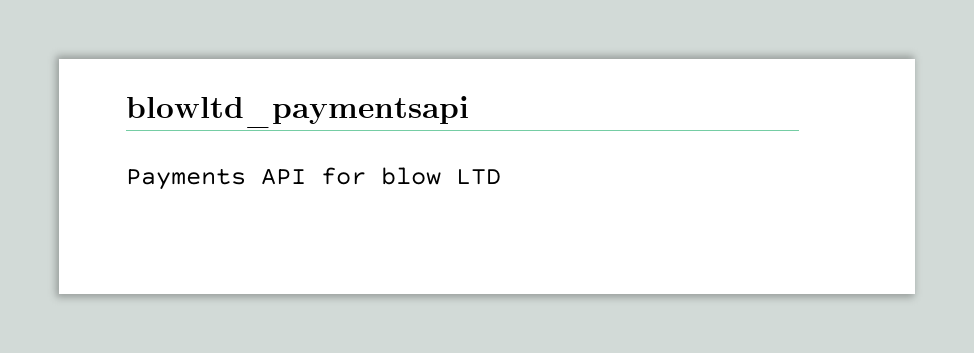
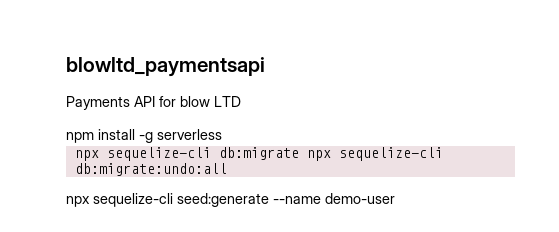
(501, 177) none -> [66,129,222,143] [74,147,443,161] [74,163,227,176] [66,193,395,207] // npm install -g serverless // npx sequelize-cli db:migrate npx sequelize-cli db:migrate:undo:all // npx sequelize-cli seed:generate --name demo-user

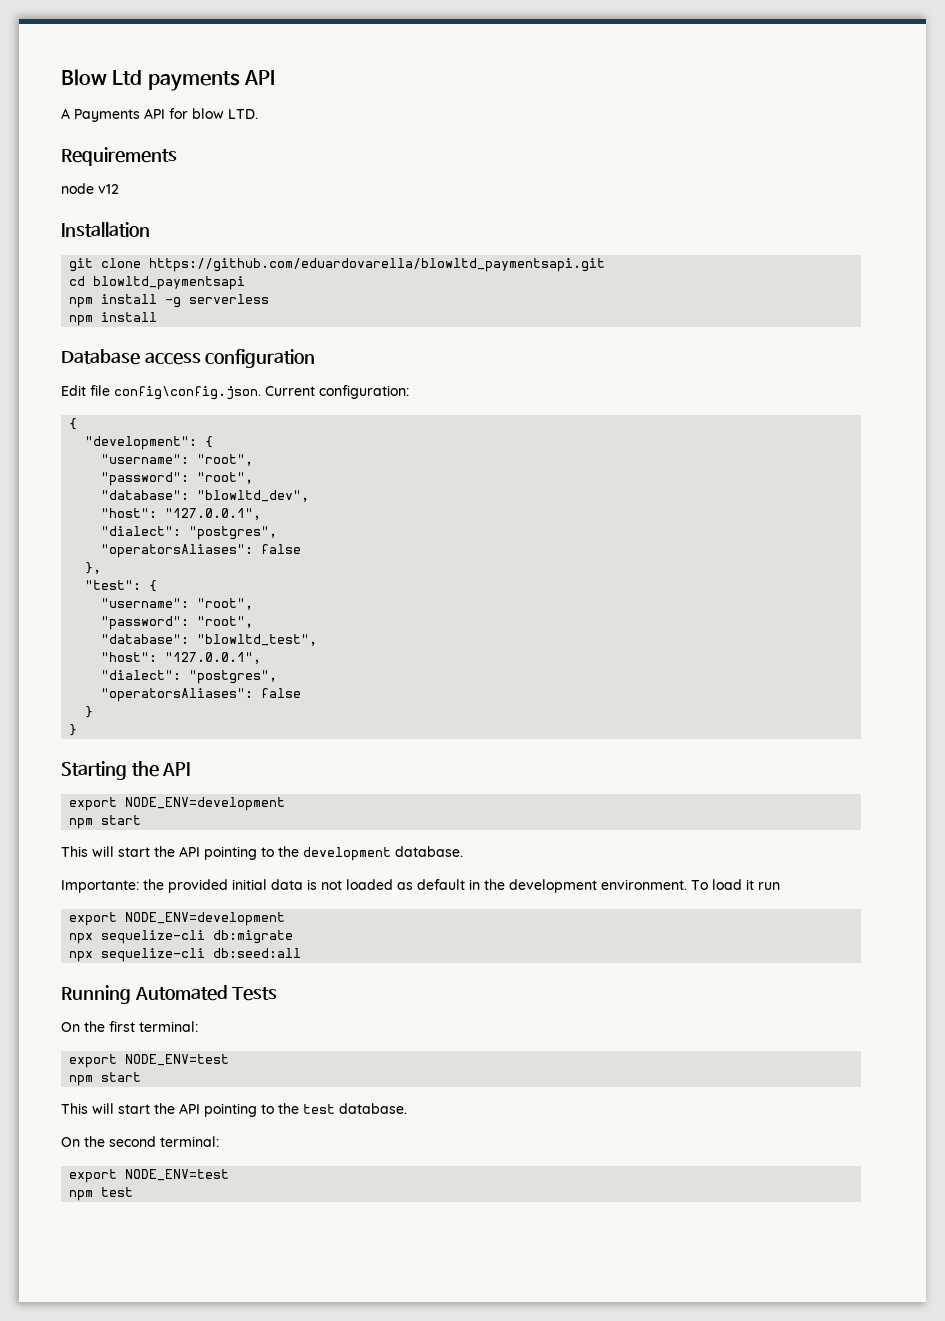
[66,57,265,77] [66,96,241,110] [66,129,222,143] blowltd_paymentsapi // Payments API for blow LTD // npm install -g serverless -> [61,69,275,91] [61,108,258,122] [61,147,177,166] [61,183,119,194] [61,222,150,237] [69,258,606,272] [69,276,246,290] [69,294,270,308] [69,312,158,326] [61,349,316,368] [61,385,409,400] [69,418,78,430] [85,436,214,450] [101,454,254,466] [101,472,254,486] [101,490,310,502] [101,508,262,520] [101,526,278,540] [101,544,302,558] [85,562,102,574] [85,580,158,592] [101,598,254,610] [101,616,254,630] [101,634,318,646] [101,652,262,664] [101,670,278,684] [101,688,302,702] [85,706,94,718] [69,724,78,736] [61,761,191,780] [69,797,286,811] [69,815,142,829] [61,846,463,861] [61,879,780,893] [69,912,286,926] Blow Ltd payments API // A Payments API for blow LTD. // Requirements // node v12 // Installation // git clone https://github.com/eduardovarella/blowltd_paymentsapi.git // cd blowltd_paymentsapi // npm install -g serverless // npm install // Database access configuration // Edit file config\config.json. Current configuration: // { // "development": { // "username": "root", // "password": "root", // "database": "blowltd_dev", // "host": "127.0.0.1", // "dialect": "postgres", // "operatorsAliases": false // }, // "test": { // "username": "root", // "password": "root", // "database": "blowltd_test", // "host": "127.0.0.1", // "dialect": "postgres", // "operatorsAliases": false // } // } // Starting the API // export NODE_ENV=development // npm start // This will start the API pointing to the development database. // Importante: the provided initial data is not loaded as default in the development environment. To load it run // export NODE_ENV=development
[306,147,443,161] [74,163,227,176] [66,193,395,207] npx sequelize-cli db:migrate:undo:all // npx sequelize-cli seed:generate --name demo-user -> [69,948,302,962] [61,985,278,1004] [61,1021,198,1032] [69,1054,230,1068] [69,1072,142,1086] [61,1103,407,1117] [61,1136,219,1147] [69,1169,230,1183] [69,1187,134,1201] // npx sequelize-cli db:seed:all // Running Automated Tests // On the first terminal: // export NODE_ENV=test // npm start // This will start the API pointing to the test database. // On the second terminal: // export NODE_ENV=test // npm test

